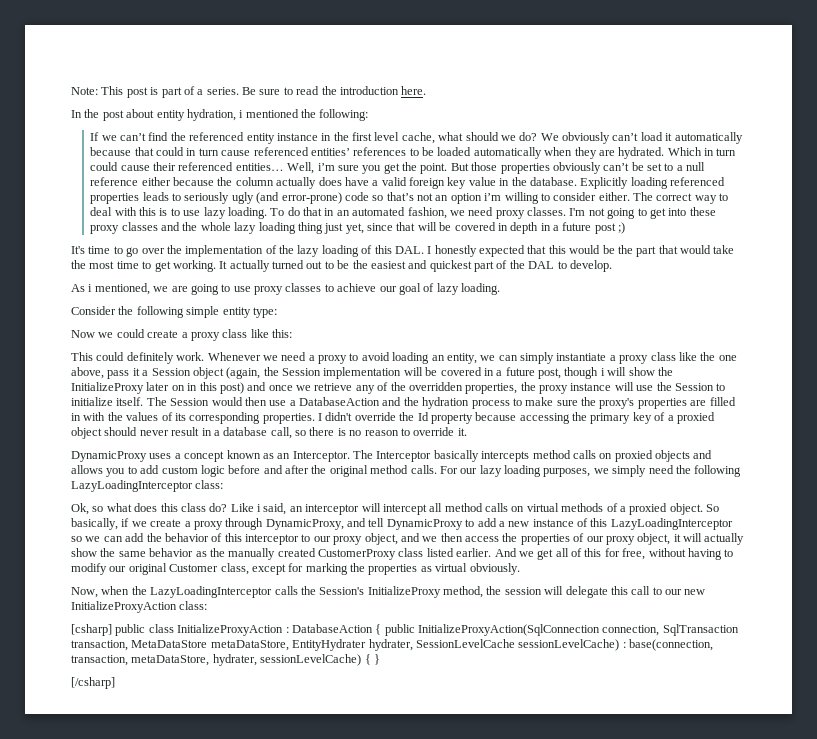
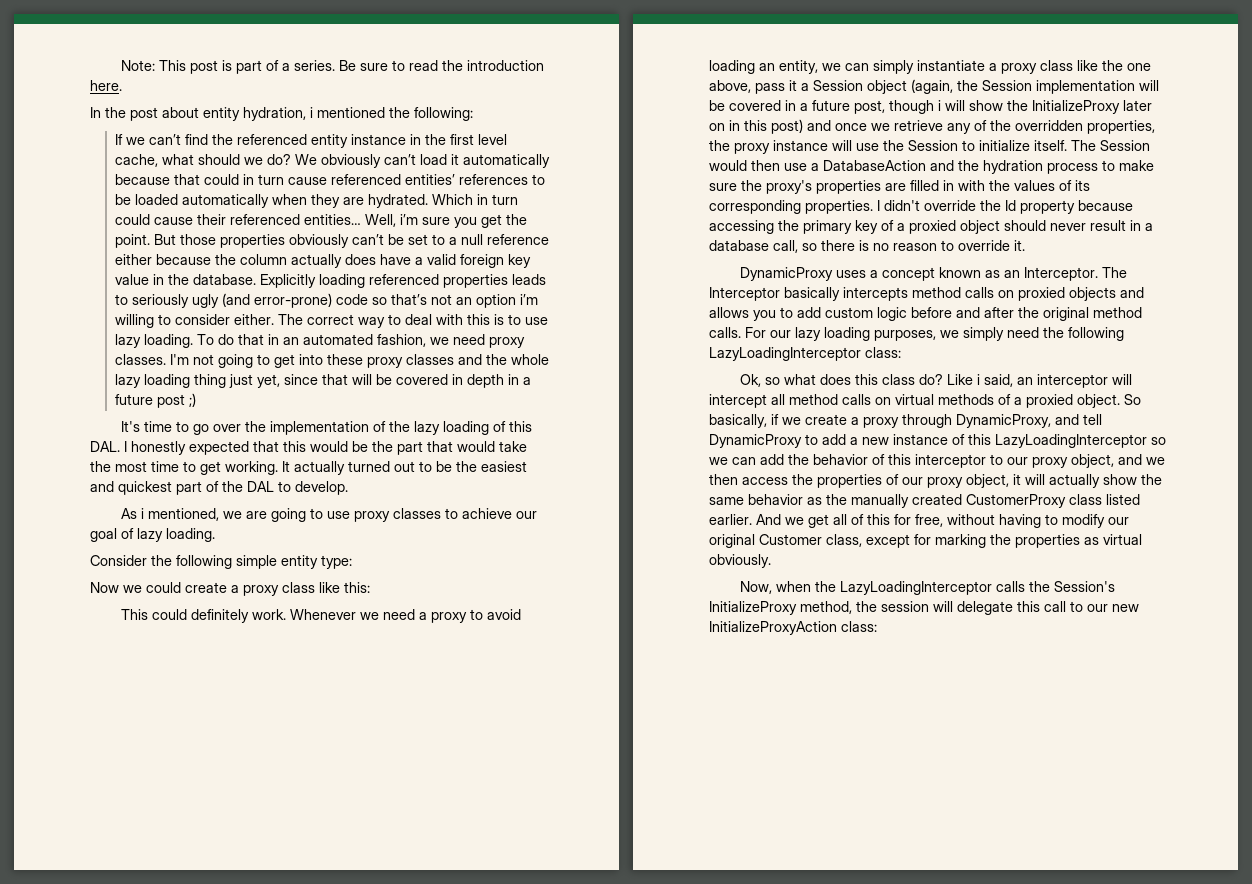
[71,624,739,636] [71,639,713,651] [71,654,380,666] [71,677,115,689] // [csharp] public class InitializeProxyAction : DatabaseAction { public InitializeProxyAction(SqlConnection connection, SqlTransaction transaction, MetaDataStore metaDataStore, EntityHydrater hydrater, SessionLevelCache sessionLevelCache) : base(connection, transaction, metaDataStore, hydrater, sessionLevelCache) { } // [/csharp] -> (877, 626) none

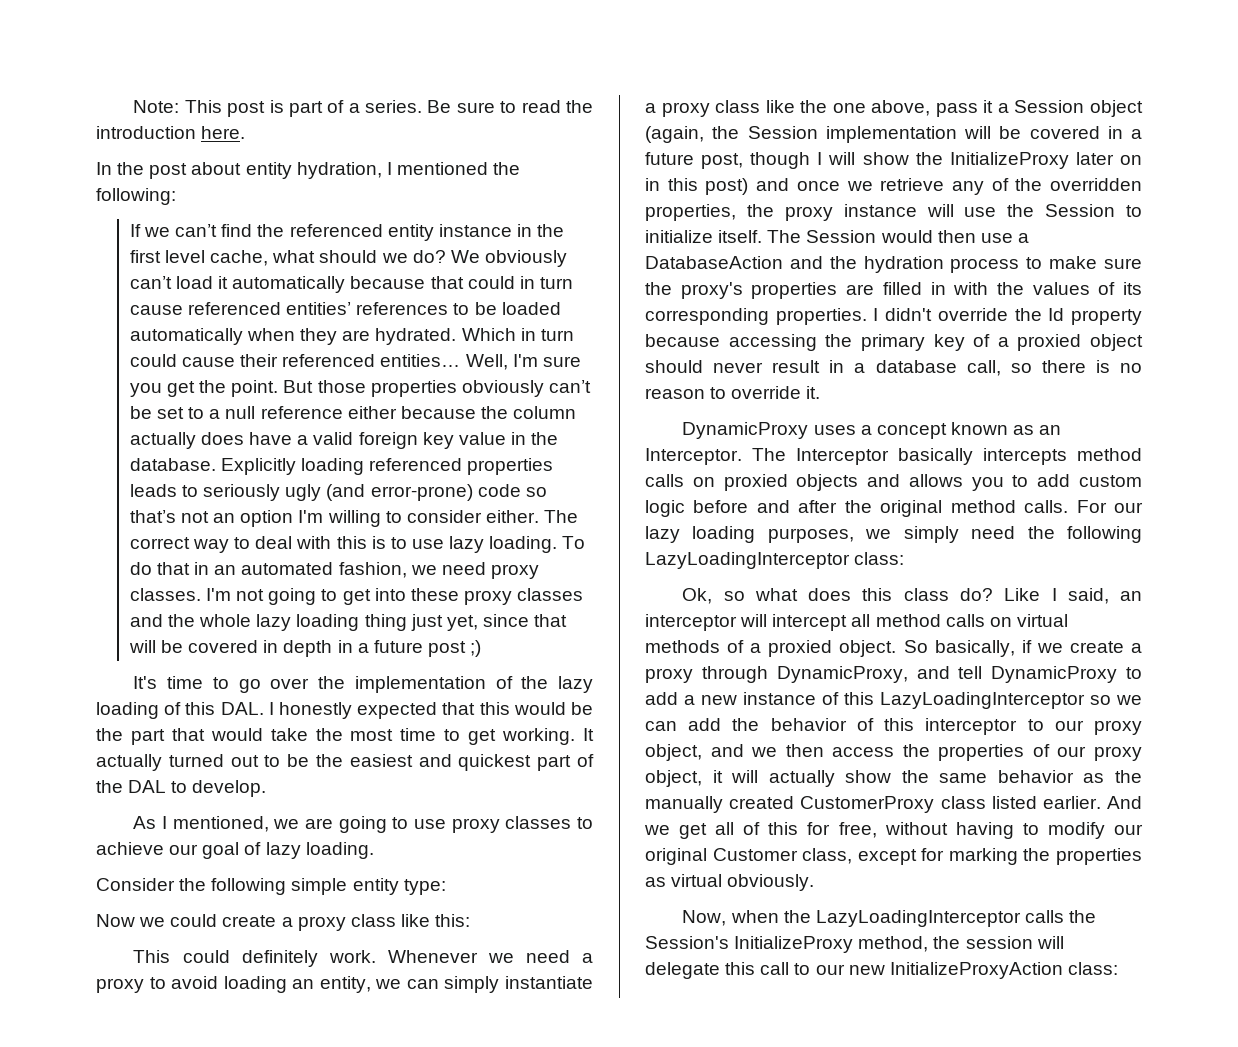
[310,107,313,118] i -> [386,162,392,175] I
[399,214,418,225] i’m -> [512,354,538,367] I'm
[519,294,538,305] i’m -> [298,510,324,523] I'm
[141,508,145,519] i -> [162,816,168,829] I
[938,100,941,111] i -> [817,152,823,165] I
[977,374,981,385] i -> [1051,588,1057,601] I

